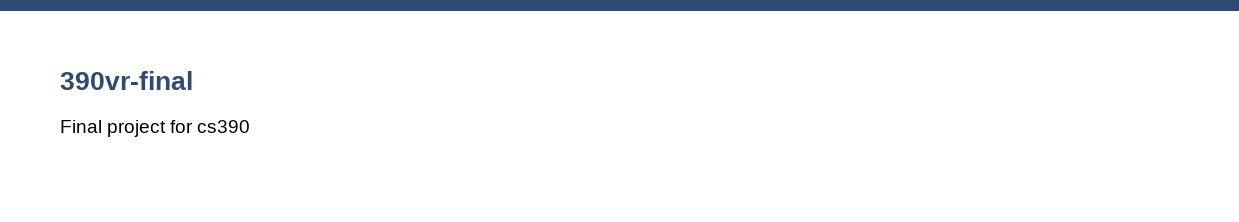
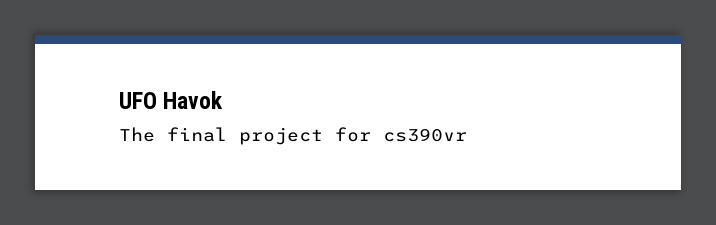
[60,71,193,90] [60,120,102,133] 390vr-final // Final -> [119,91,224,109] [119,127,227,142] UFO Havok // The final
[197,120,251,133] cs390 -> [383,128,467,142] cs390vr

